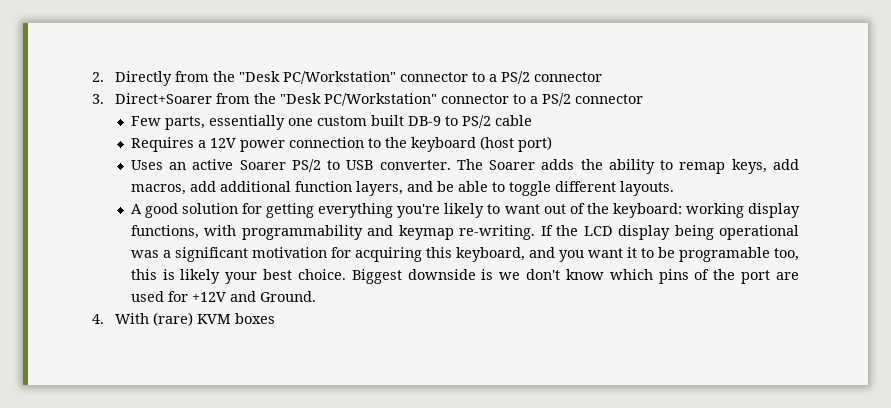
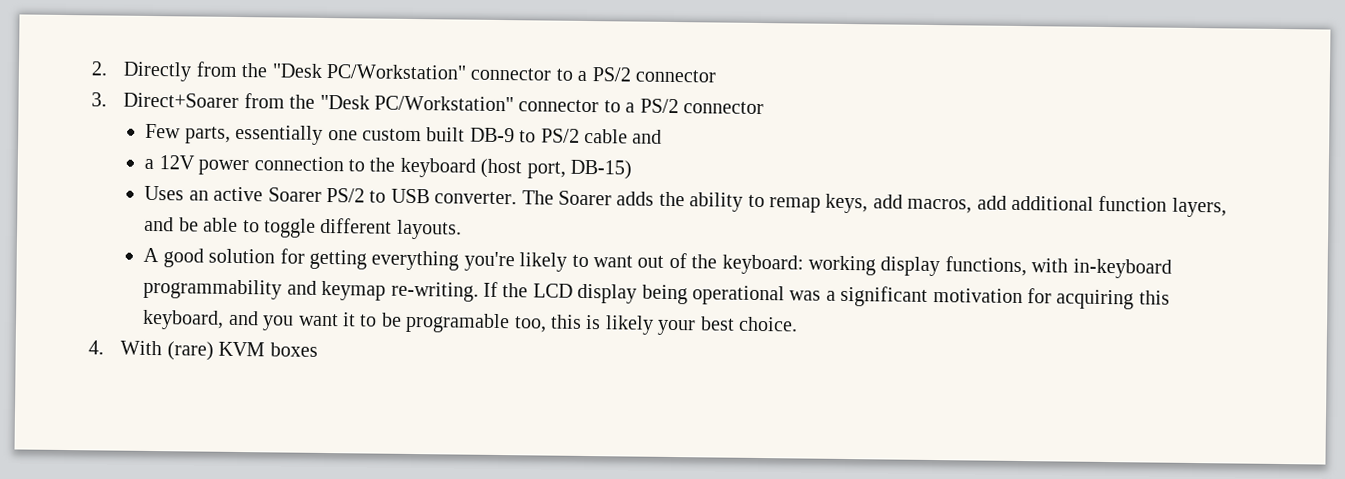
[130,137,194,152] // Requires -> [632,129,663,144] and //
[517,136,552,152] port) -> [526,159,633,180] port, DB-15)
(237, 230) none -> [1072,258,1172,279] in-keyboard
[351,269,799,284] [130,291,316,302] Biggest downside is we don't know which pins of the port are used for +12V and Ground. -> (799, 324) none

